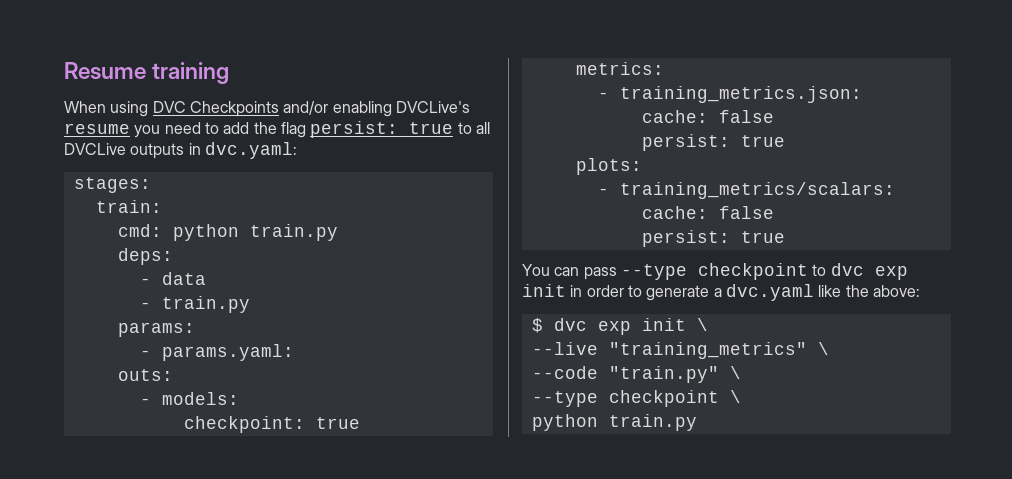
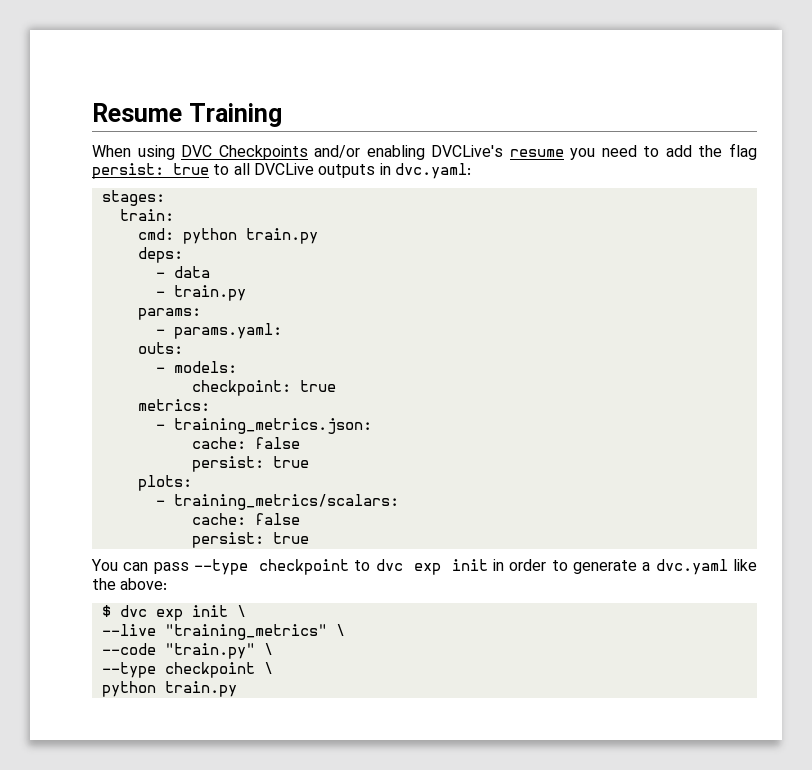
[152,62,230,84] training -> [188,103,282,127] Training

